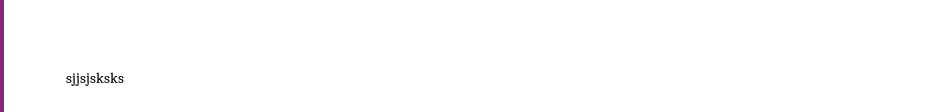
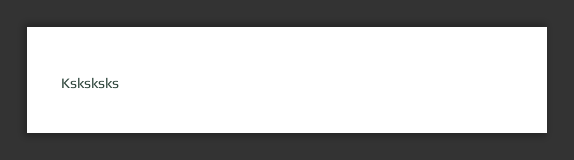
[66,72,124,86] sjjsjsksks -> [61,77,119,89] Ksksksks

